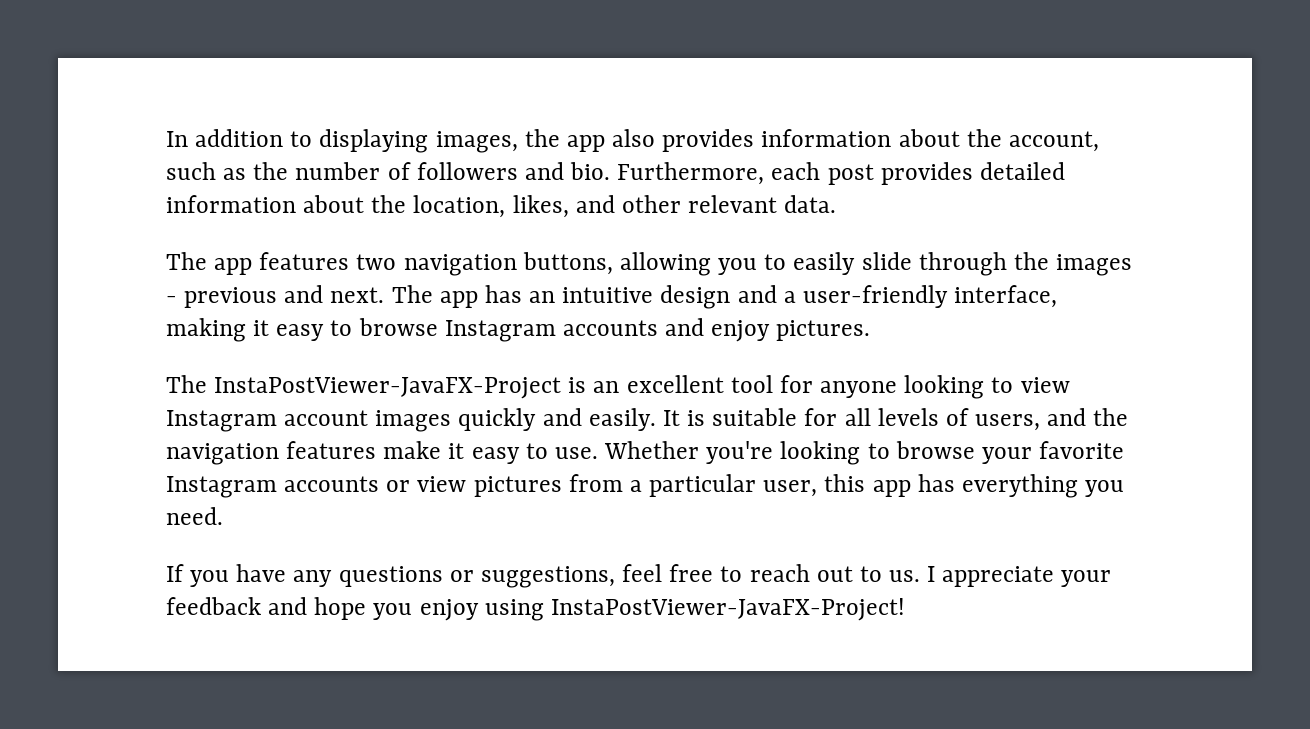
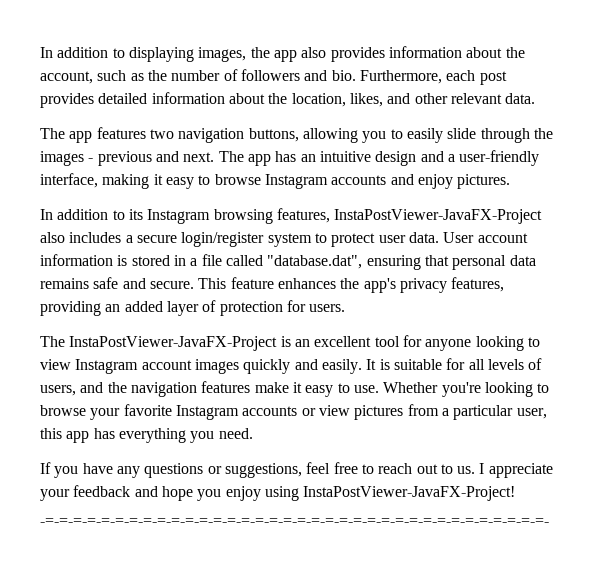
(871, 330) none -> [40,208,543,224] [40,232,528,247] [40,254,536,270] [40,277,505,293] [40,300,346,316] // In addition to its Instagram browsing features, InstaPostViewer-JavaFX-Project also includes a secure login/register system to protect user data. User account information is stored in a file called "database.dat", ensuring that personal data remains safe and secure. This feature enhances the app's privacy features, providing an added layer of protection for users.
(905, 609) none -> [40,518,549,526] // -=-=-=-=-=-=-=-=-=-=-=-=-=-=-=-=-=-=-=-=-=-=-=-=-=-=-=-=-=-=-=-=-=-=-=-=-

